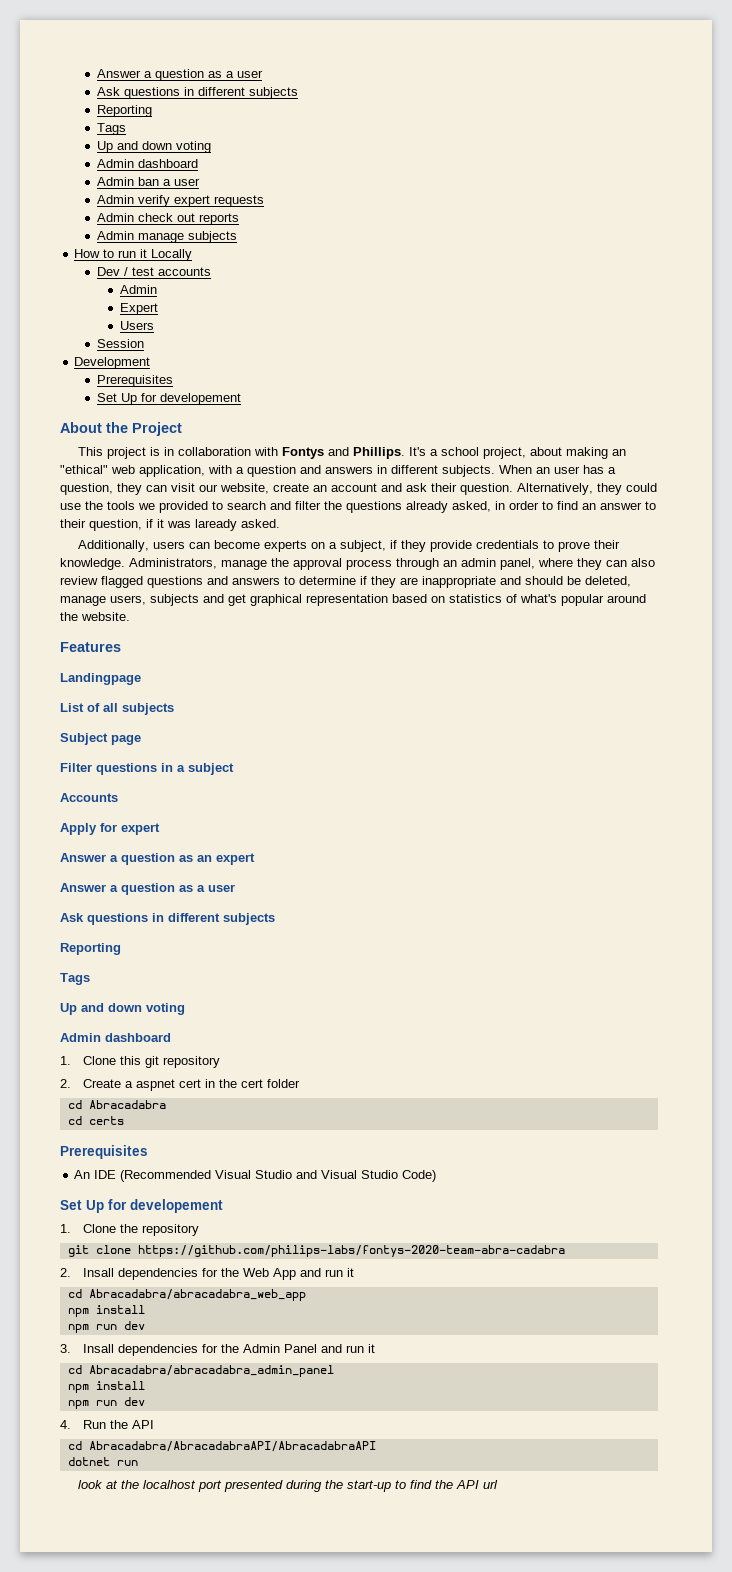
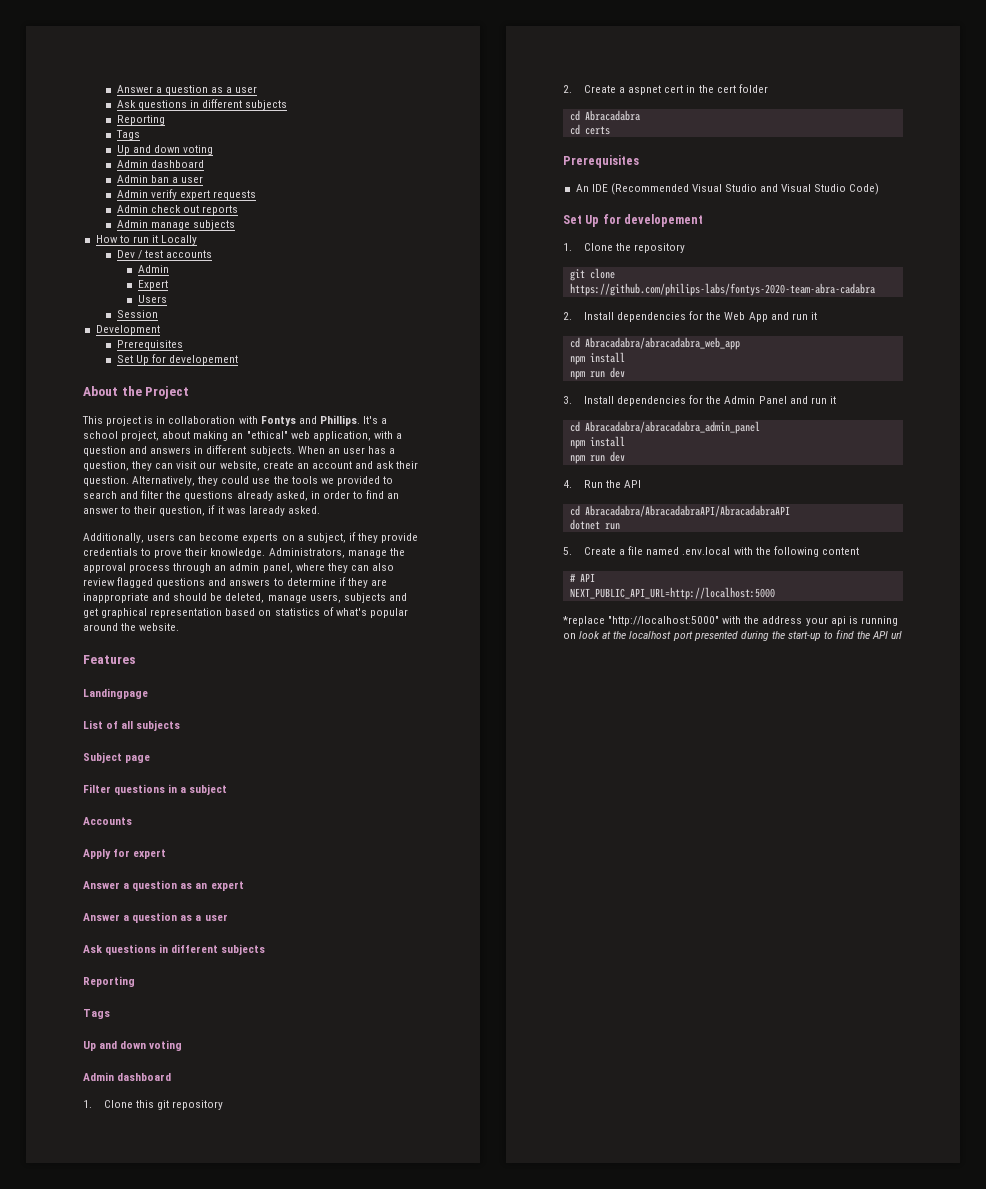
[82,1268,114,1277] Insall -> [583,312,614,320] Install
[82,1344,114,1353] Insall -> [583,396,614,404] Install
(138, 1463) none -> [563,546,859,557] [569,573,595,582] [569,587,775,600] [563,616,898,626] [563,633,576,639] 5. Create a file named .env.local with the following content // # API // NEXT_PUBLIC_API_URL=http://localhost:5000 // *replace "http://localhost:5000" with the address your api is running on

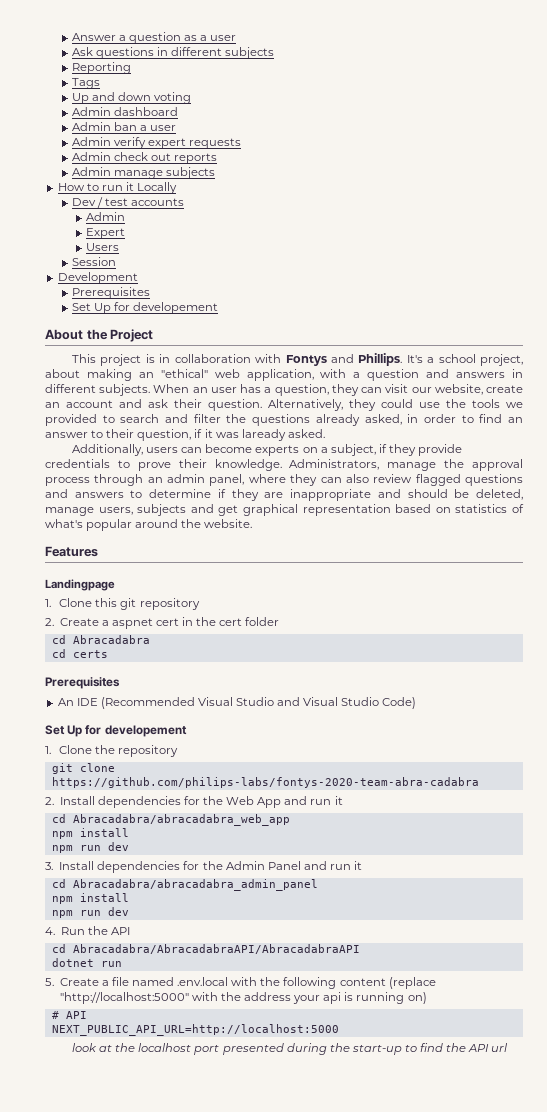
[83,720,181,731] [83,752,151,763] [83,784,228,795] [83,817,132,825] [83,849,167,859] [83,880,244,891] [83,912,228,923] [83,944,266,955] [83,976,135,987] [83,1009,110,1019] [83,1040,183,1051] [83,1072,172,1081] // List of all subjects // Subject page // Filter questions in a subject // Accounts // Apply for expert // Answer a question as an expert // Answer a question as a user // Ask questions in different subjects // Reporting // Tags // Up and down voting // Admin dashboard -> (115, 585) none
[569,573,595,582] [569,587,775,600] [563,616,605,626] // # API // NEXT_PUBLIC_API_URL=http://localhost:5000 // *replace -> [388,977,436,989] (replace
[563,633,576,639] on -> [407,992,427,1004] [51,1011,87,1019] [51,1024,339,1036] on) // # API // NEXT_PUBLIC_API_URL=http://localhost:5000 //

